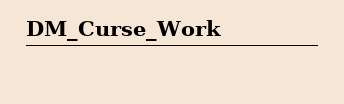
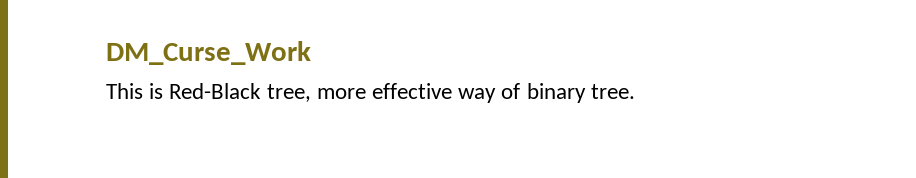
(221, 30) none -> [106,83,635,103] // This is Red-Black tree, more effective way of binary tree.

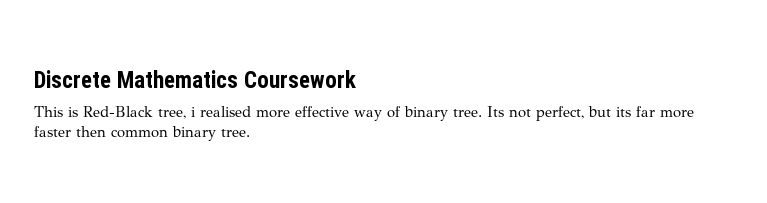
[106,41,311,65] DM_Curse_Work -> [34,70,357,88] Discrete Mathematics Coursework
(311, 93) none -> [191,106,251,117] i realised
(635, 91) none -> [487,106,694,121] [34,126,250,141] Its not perfect, but its far more faster then common binary tree.

